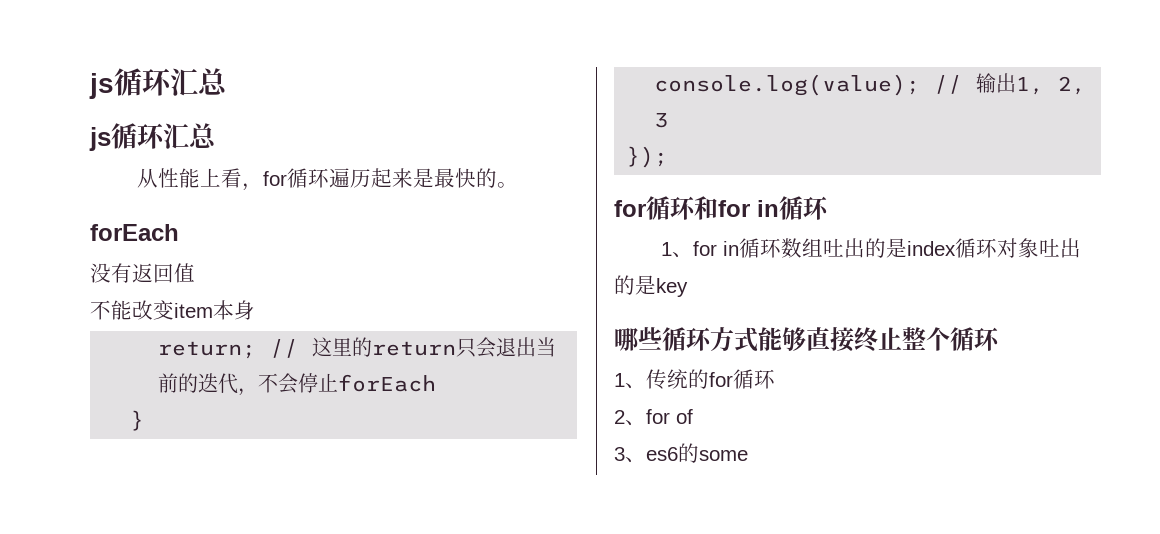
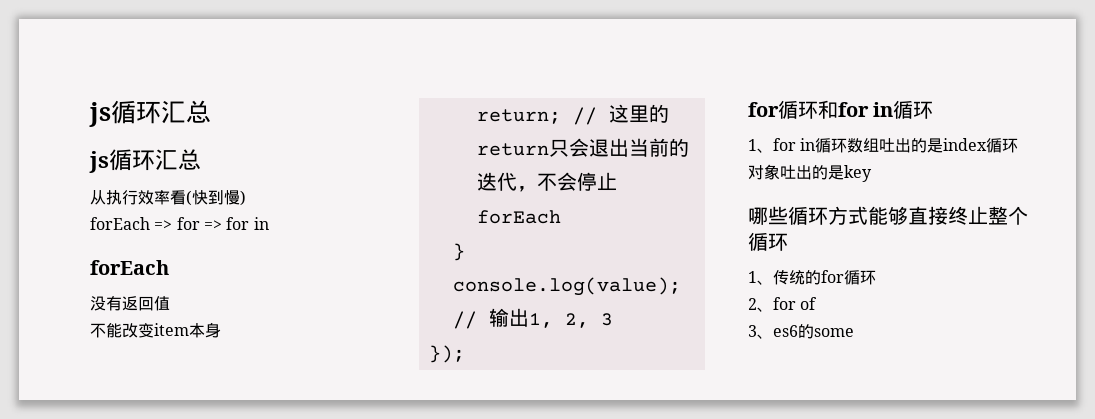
[157,168,518,191] 性能上看，for循环遍历起来是最快的。 -> [106,190,246,206] [90,217,269,230] 执行效率看(快到慢) // forEach => for => for in

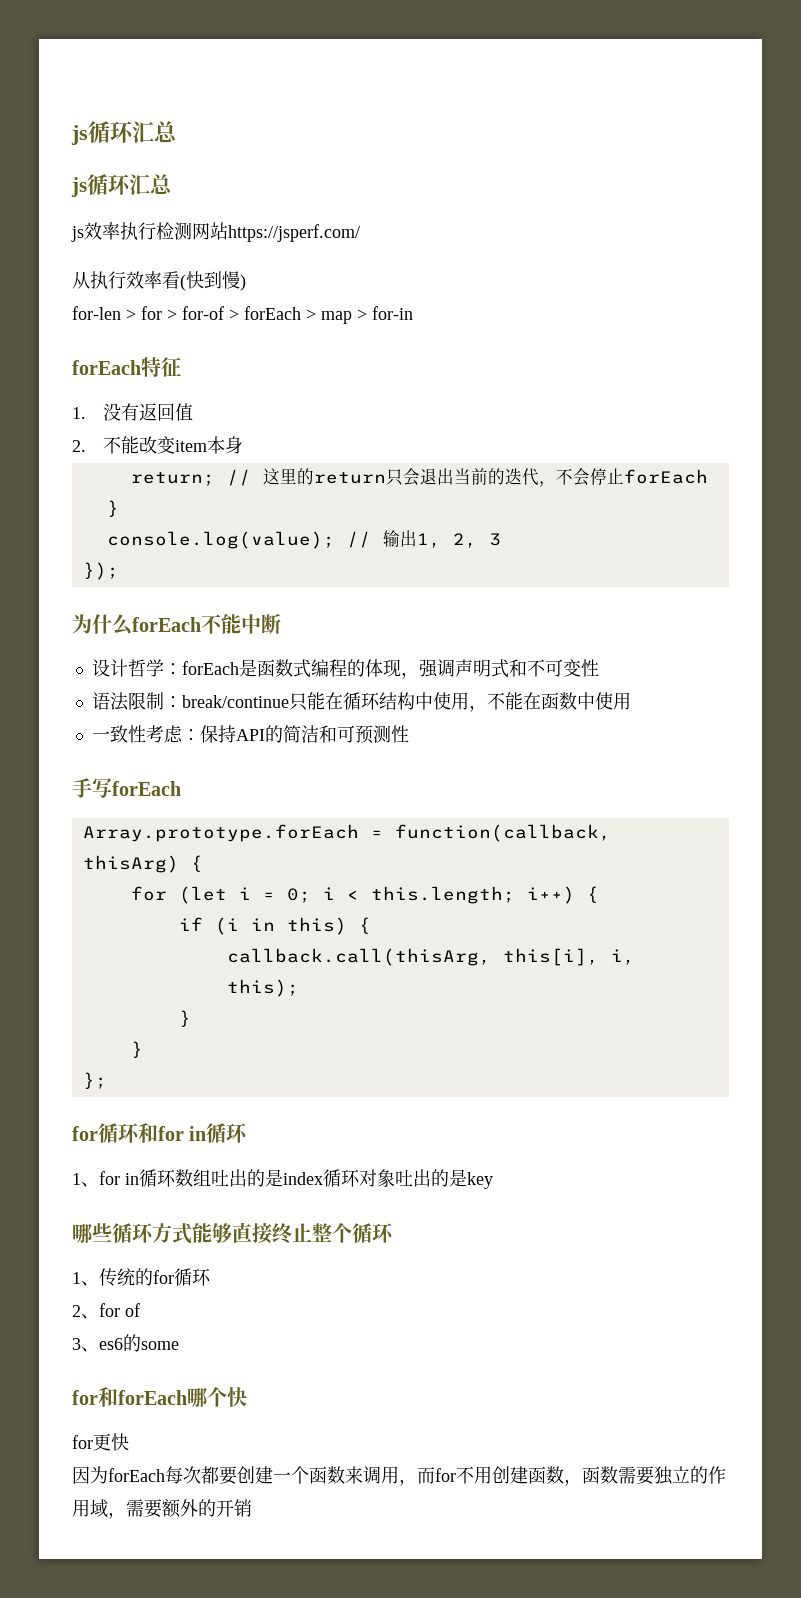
(201, 159) none -> [71,222,360,242] // js效率执行检测网站https://jsperf.com/
[90,217,269,230] [90,260,169,275] forEach => for => for in // forEach // -> [72,306,413,324] [72,357,181,377] [72,407,86,419] for-len > for > for-of > forEach > map > for-in // forEach特征 // 1.
(170, 303) none -> [72,440,86,452] 2.
(465, 354) none -> [72,613,281,636] [91,659,599,679] [91,692,631,712] [91,725,409,744] [72,778,181,798] [82,824,611,842] [82,855,203,873] [130,886,599,904] [178,917,371,935] [226,948,635,966] [226,979,299,997] [178,1010,191,1027] [130,1041,143,1058] [82,1072,107,1089] // 为什么forEach不能中断 // 设计哲学：forEach是函数式编程的体现，强调声明式和不可变性 // 语法限制：break/continue只能在循环结构中使用，不能在函数中使用 // 一致性考虑：保持API的简洁和可预测性 // 手写forEach // Array.prototype.forEach = function(callback, thisArg) { // for (let i = 0; i < this.length; i++) { // if (i in this) { // callback.call(thisArg, this[i], i, this); // } // } // };
(854, 332) none -> [72,1387,247,1407] [72,1433,129,1451] [72,1466,726,1486] [72,1499,252,1519] // for和forEach哪个快 // for更快 // 因为forEach每次都要创建一个函数来调用，而for不用创建函数，函数需要独立的作用域，需要额外的开销

